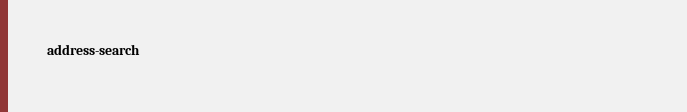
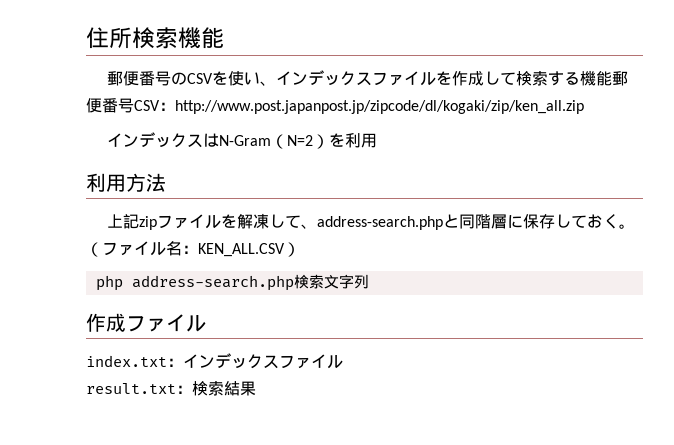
[47,44,140,55] address-search -> [86,27,224,49] [107,70,629,86] [86,98,584,114] [107,132,378,149] [86,173,166,192] [107,213,636,230] [86,241,300,257] [95,274,369,291] [86,313,206,332] [86,353,343,369] [86,381,256,396] 住所検索機能 // 郵便番号のCSVを使い、インデックスファイルを作成して検索する機能郵便番号CSV：http://www.post.japanpost.jp/zipcode/dl/kogaki/zip/ken_all.zip // インデックスはN-Gram（N=2）を利用 // 利用方法 // 上記zipファイルを解凍して、address-search.phpと同階層に保存しておく。（ファイル名：KEN_ALL.CSV） // php address-search.php検索文字列 // 作成ファイル // index.txt：インデックスファイル // result.txt：検索結果

